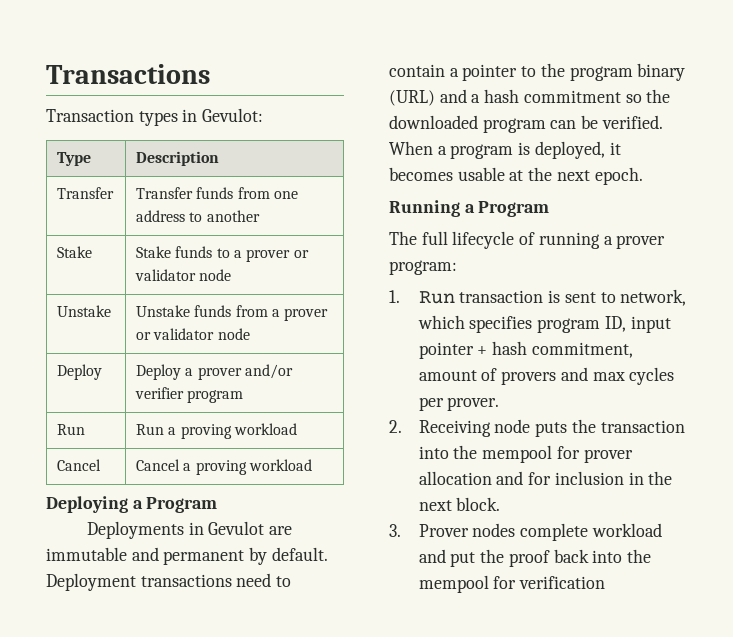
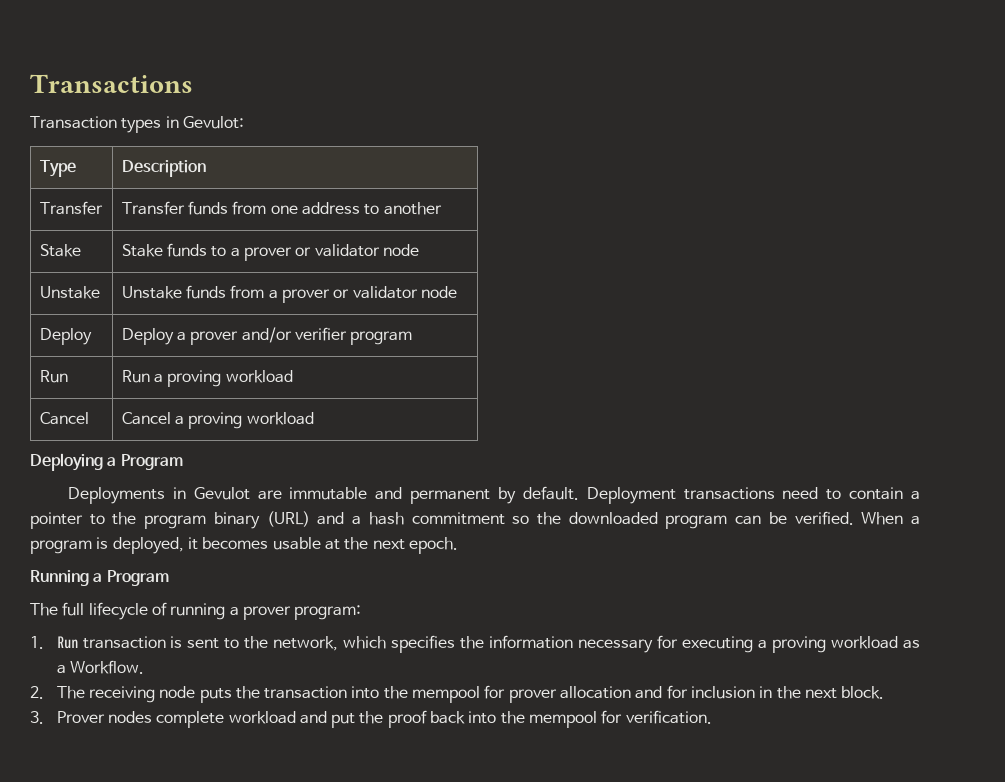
(616, 297) none -> [244,636,269,649] the
[537,316,671,333] [418,341,633,359] [418,367,675,385] [418,397,500,411] program ID, input pointer + hash commitment, amount of provers and max cycles per prover. -> [460,635,920,653] [56,660,144,674] the information necessary for executing a proving workload as a Workflow.
[418,420,491,437] Receiving -> [56,686,155,703] The receiving
[519,576,606,589] verification -> [625,710,712,724] verification.

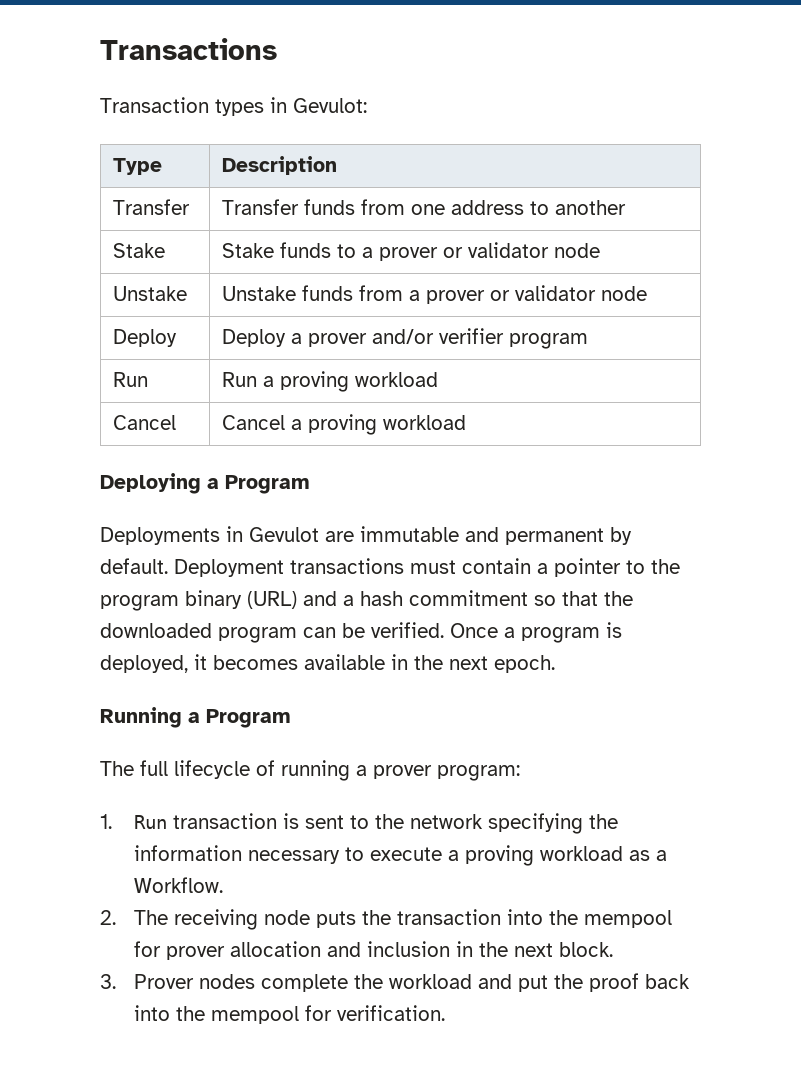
[782,487,842,500] need to -> [410,560,456,574] must
(530, 519) none -> [562,591,598,606] that
[861,512,904,525] When -> [450,623,498,638] Once
[272,537,340,550] usable at -> [304,654,408,670] available in
[273,635,456,653] network, which specifies -> [409,813,583,834] network specifying
[657,635,754,653] for executing -> [344,847,442,861] to execute
[666,685,688,699] for -> (361, 949) none
(225, 719) none -> [353,974,383,989] the

